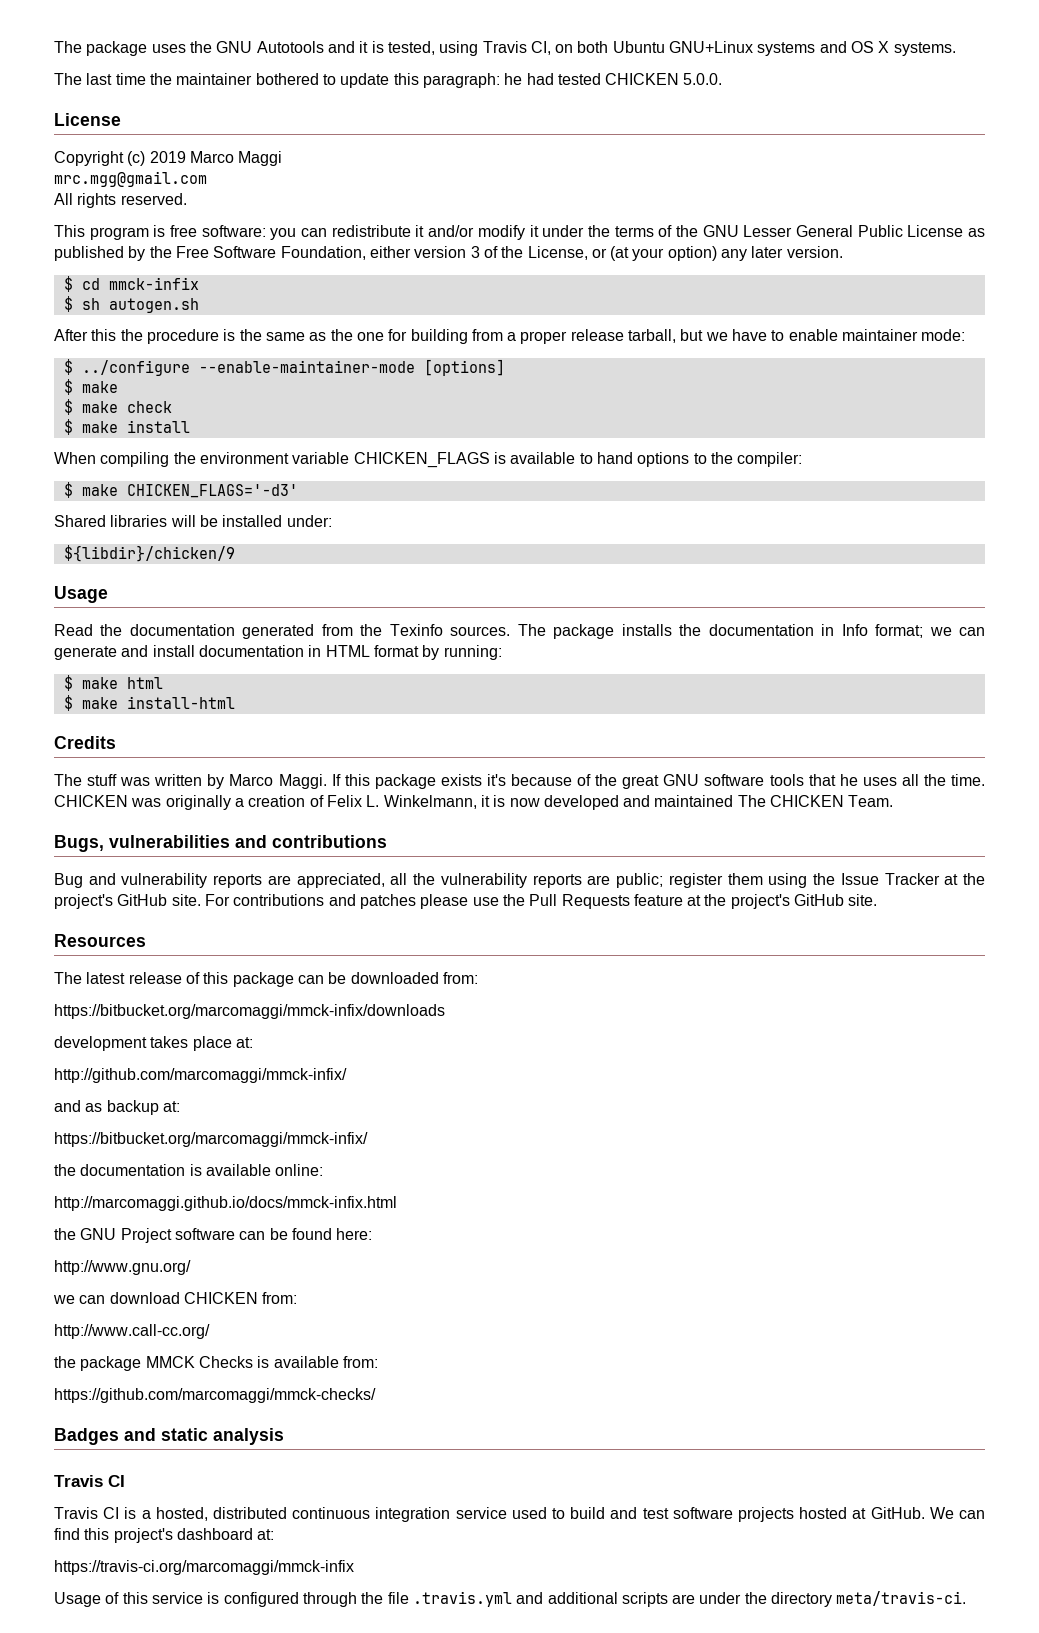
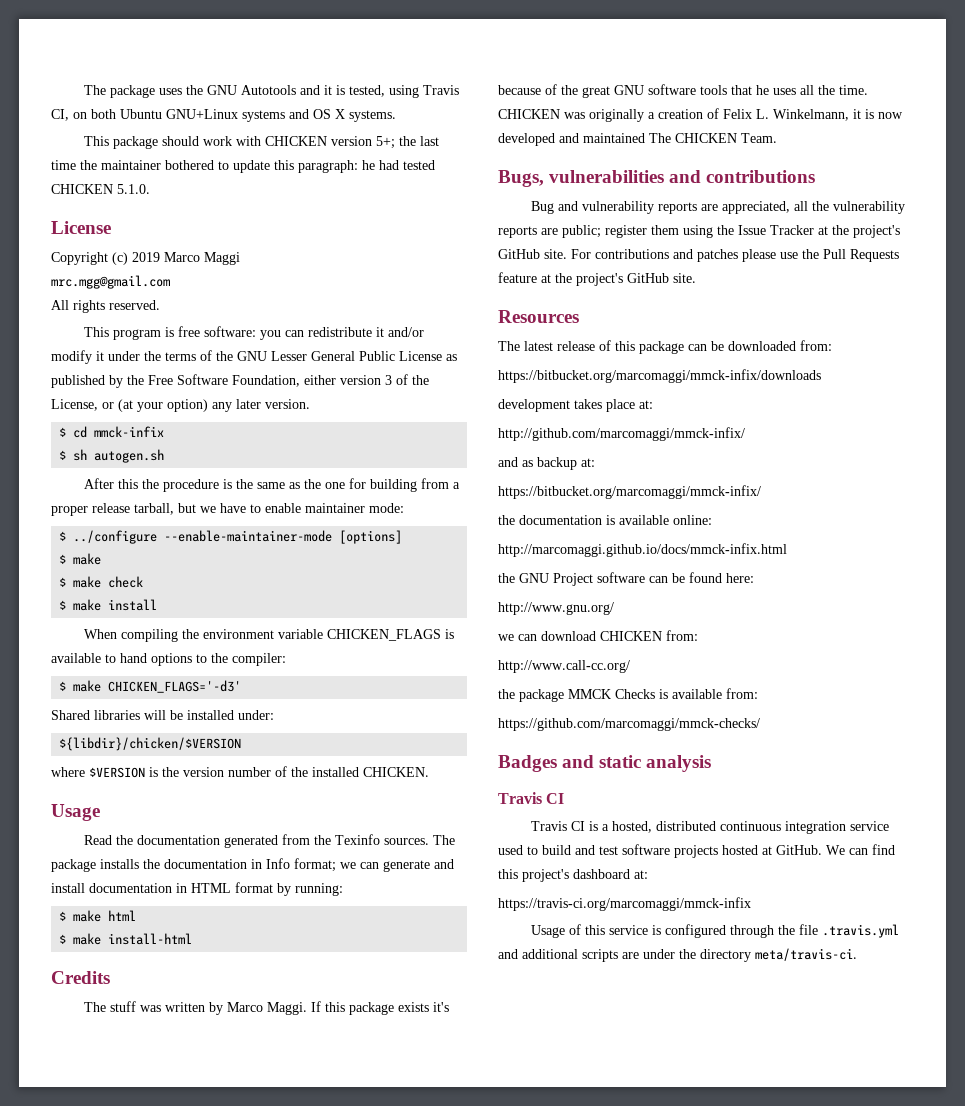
[54,73,82,85] The -> [84,136,417,149] This package should work with CHICKEN version 5+; the
[683,73,723,85] 5.0.0. -> [117,184,150,194] 5.1.0.
[63,545,235,562] ${libdir}/chicken/9 -> [59,737,242,751] [51,766,429,778] ${libdir}/chicken/$VERSION // where $VERSION is the version number of the installed CHICKEN.

